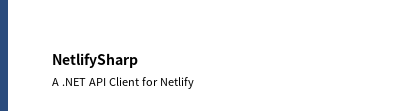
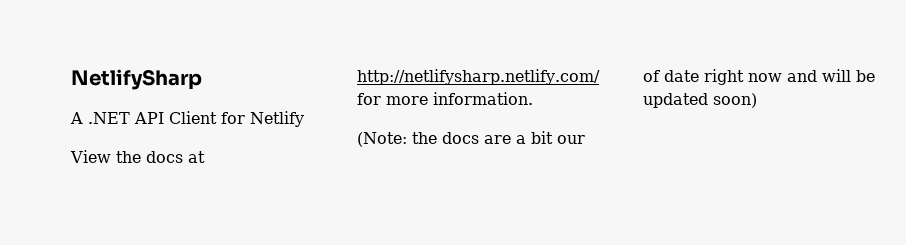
(194, 83) none -> [70,150,205,163] [357,69,600,85] [357,92,533,105] [357,131,585,147] [643,69,875,85] [643,93,757,108] // View the docs at http://netlifysharp.netlify.com/ for more information. // (Note: the docs are a bit our of date right now and will be updated soon)

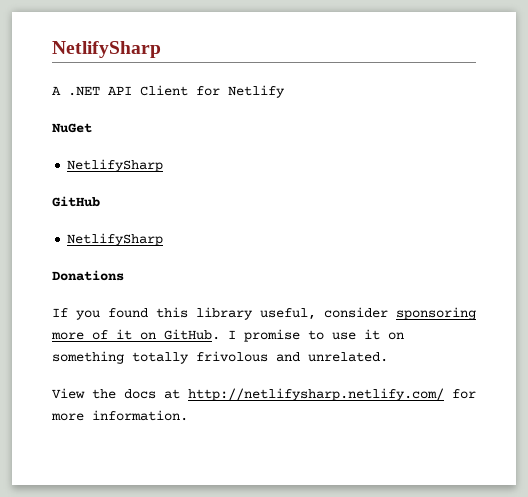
(304, 119) none -> [52,123,92,133] [67,159,164,172] [52,196,100,207] [67,233,164,246] [52,270,124,281] [52,307,476,320] [51,329,404,342] [52,351,388,364] // NuGet // NetlifySharp // GitHub // NetlifySharp // Donations // If you found this library useful, consider sponsoring more of it on GitHub. I promise to use it on something totally frivolous and unrelated.
[357,131,585,147] [643,69,875,85] [643,93,757,108] // (Note: the docs are a bit our of date right now and will be updated soon) -> (188, 415) none

